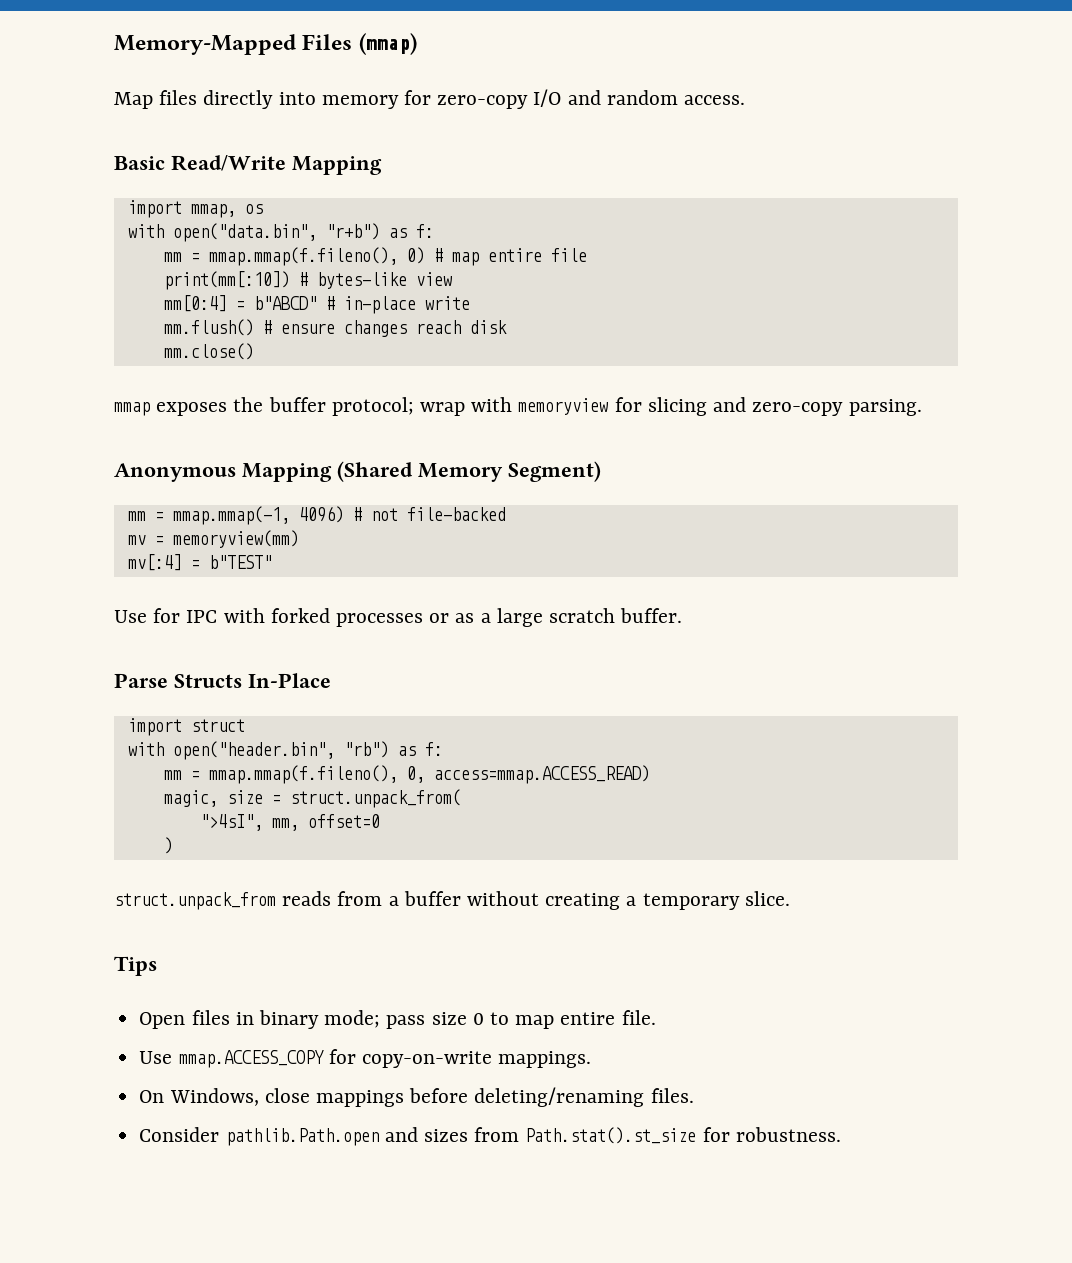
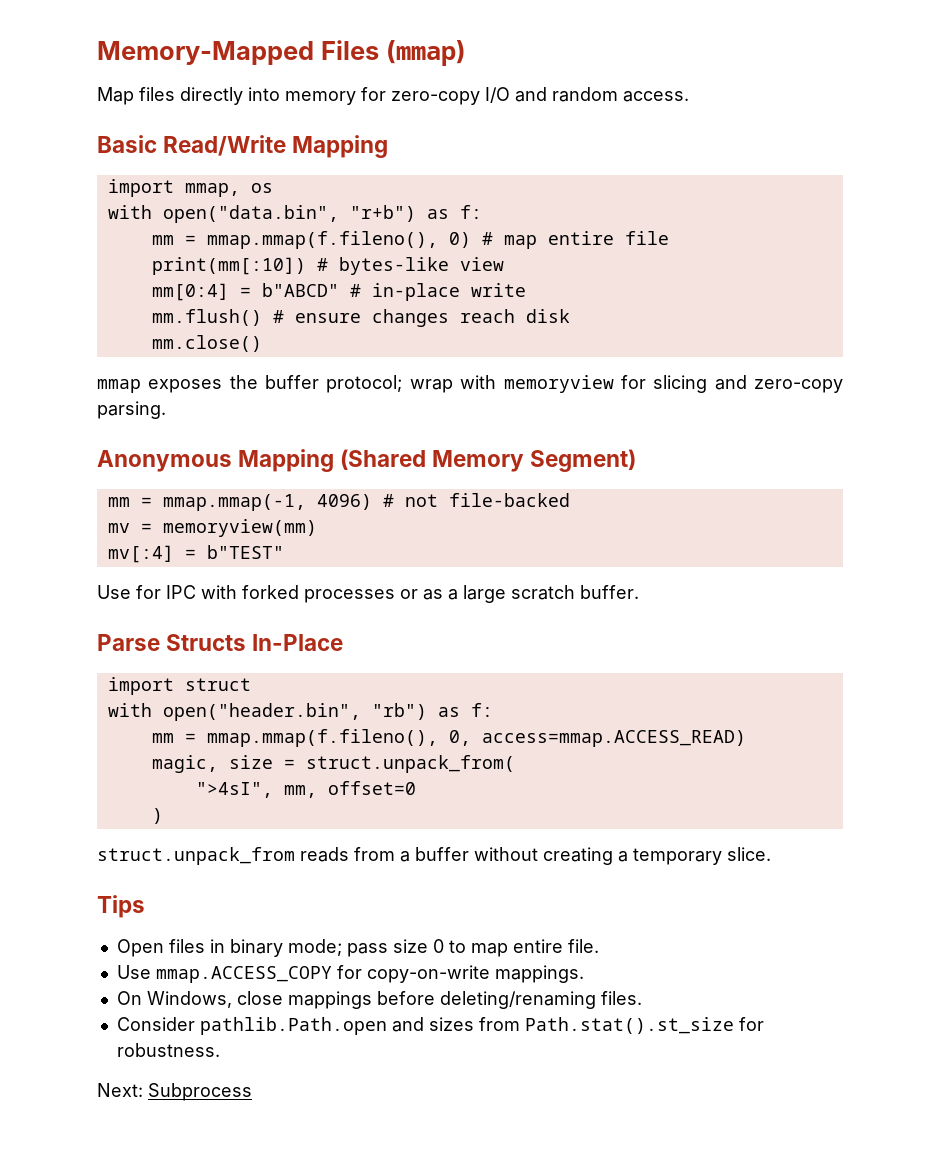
(841, 1134) none -> [97,1083,252,1101] // Next: Subprocess

